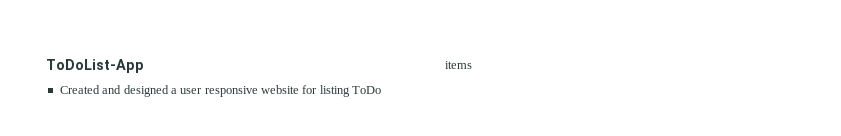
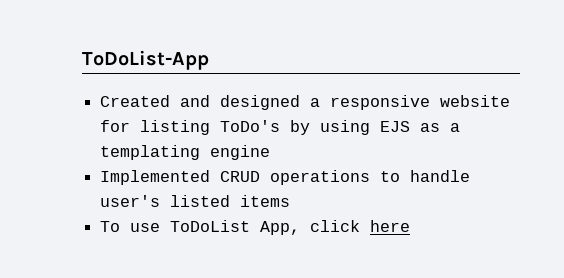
[180,88,203,94] user -> (321, 102) none
[352,86,382,94] [444,61,472,69] ToDo items -> [220,120,461,135] [100,145,271,160] [100,170,471,185] [100,195,291,207] [100,220,411,235] ToDo's by using EJS as a templating engine // Implemented CRUD operations to handle user's listed items // To use ToDoList App, click here

